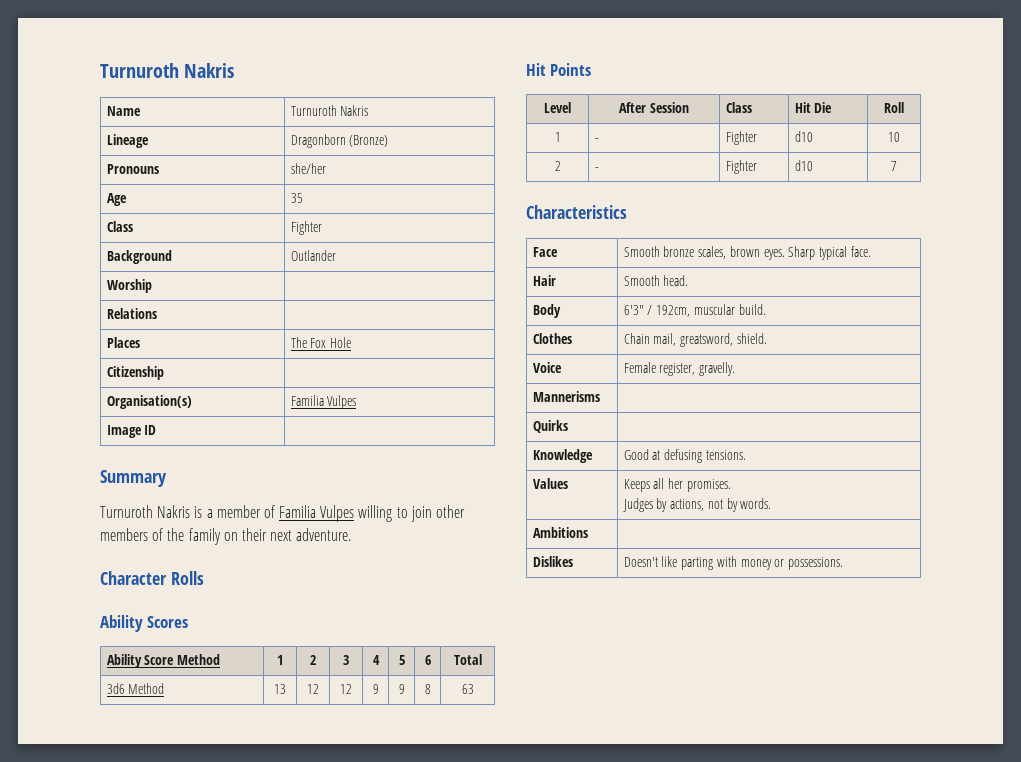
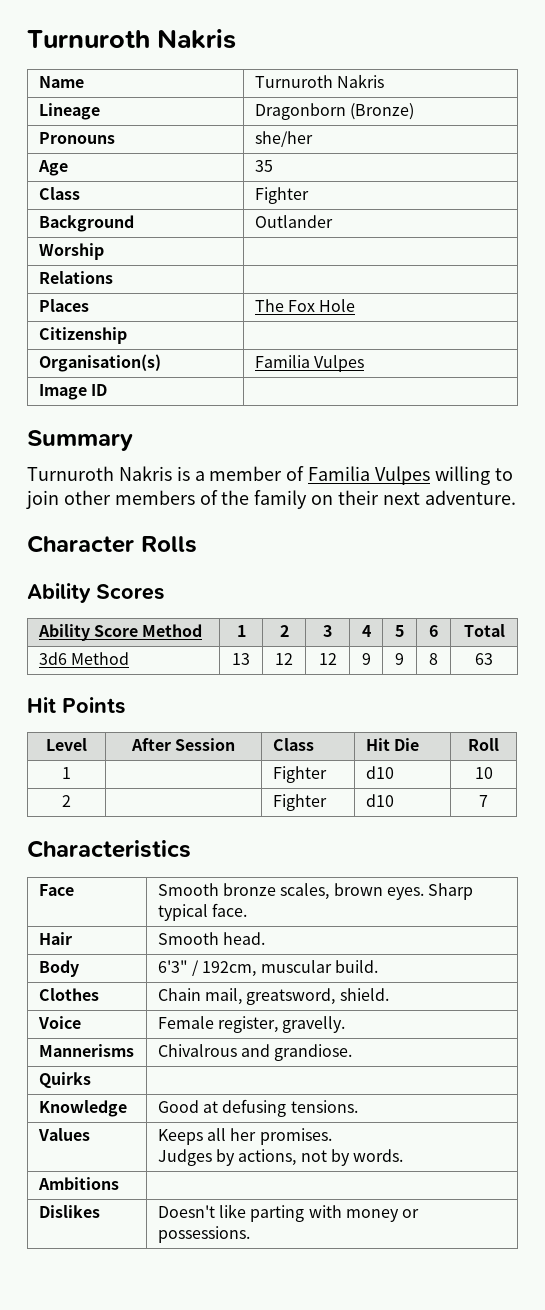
[594,138,599,142] - -> (71, 773) none
[594,167,599,171] - -> (71, 801) none
(600, 396) none -> [157,1044,353,1061] Chivalrous and grandiose.

